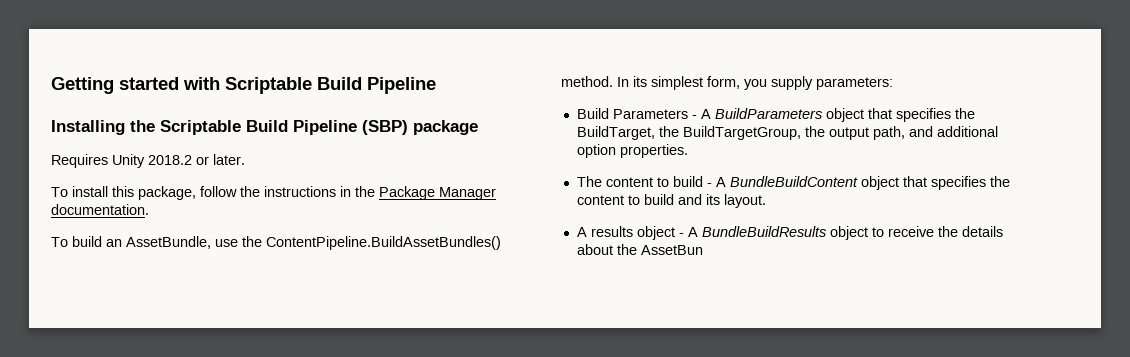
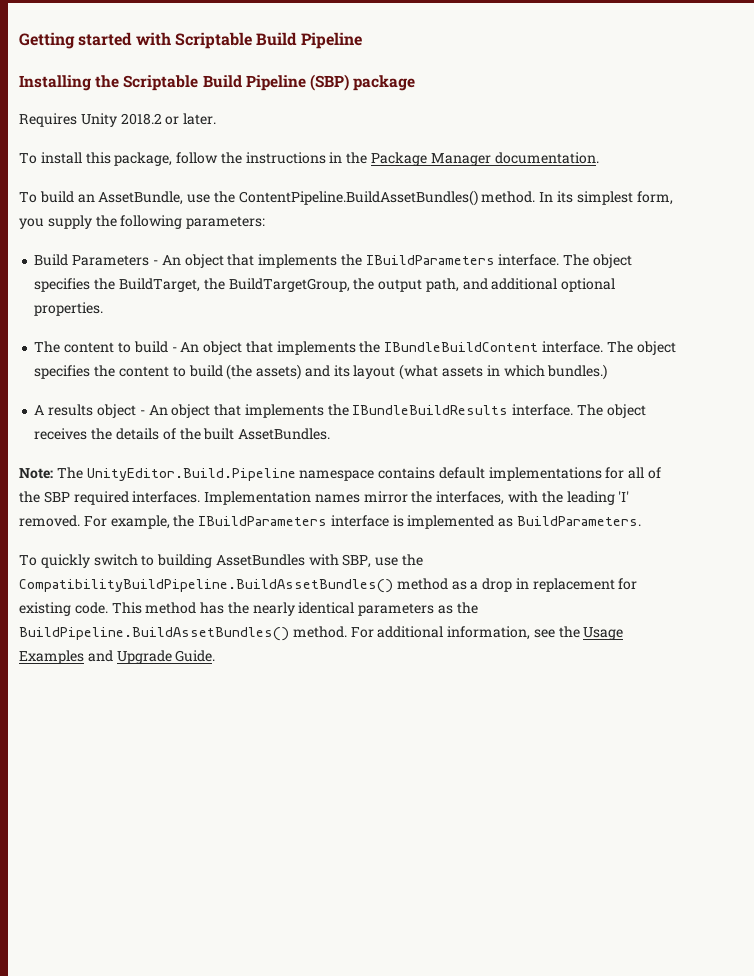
(813, 83) none -> [95,215,183,229] the following
[700,108,892,122] A BuildParameters object that -> [161,254,632,268] An object that implements the IBuildParameters interface. The object
[576,144,616,158] option -> [561,278,616,292] optional
[715,176,927,190] A BundleBuildContent object that -> [180,341,676,355] An object that implements the IBundleBuildContent interface. The object
[677,194,766,208] [576,226,1003,240] [576,244,703,255] and its layout. // A results object - A BundleBuildResults object to receive the details about the AssetBun -> [226,364,608,380] [34,404,646,418] [34,428,331,440] [19,467,662,481] [19,491,630,505] [19,515,642,529] [19,554,424,568] [19,578,638,593] [19,602,478,616] [19,626,624,641] [19,650,216,664] (the assets) and its layout (what assets in which bundles.) // A results object - An object that implements the IBundleBuildResults interface. The object receives the details of the built AssetBundles. // Note: The UnityEditor.Build.Pipeline namespace contains default implementations for all of the SBP required interfaces. Implementation names mirror the interfaces, with the leading 'I' removed. For example, the IBuildParameters interface is implemented as BuildParameters. // To quickly switch to building AssetBundles with SBP, use the CompatibilityBuildPipeline.BuildAssetBundles() method as a drop in replacement for existing code. This method has the nearly identical parameters as the BuildPipeline.BuildAssetBundles() method. For additional information, see the Usage Examples and Upgrade Guide.

